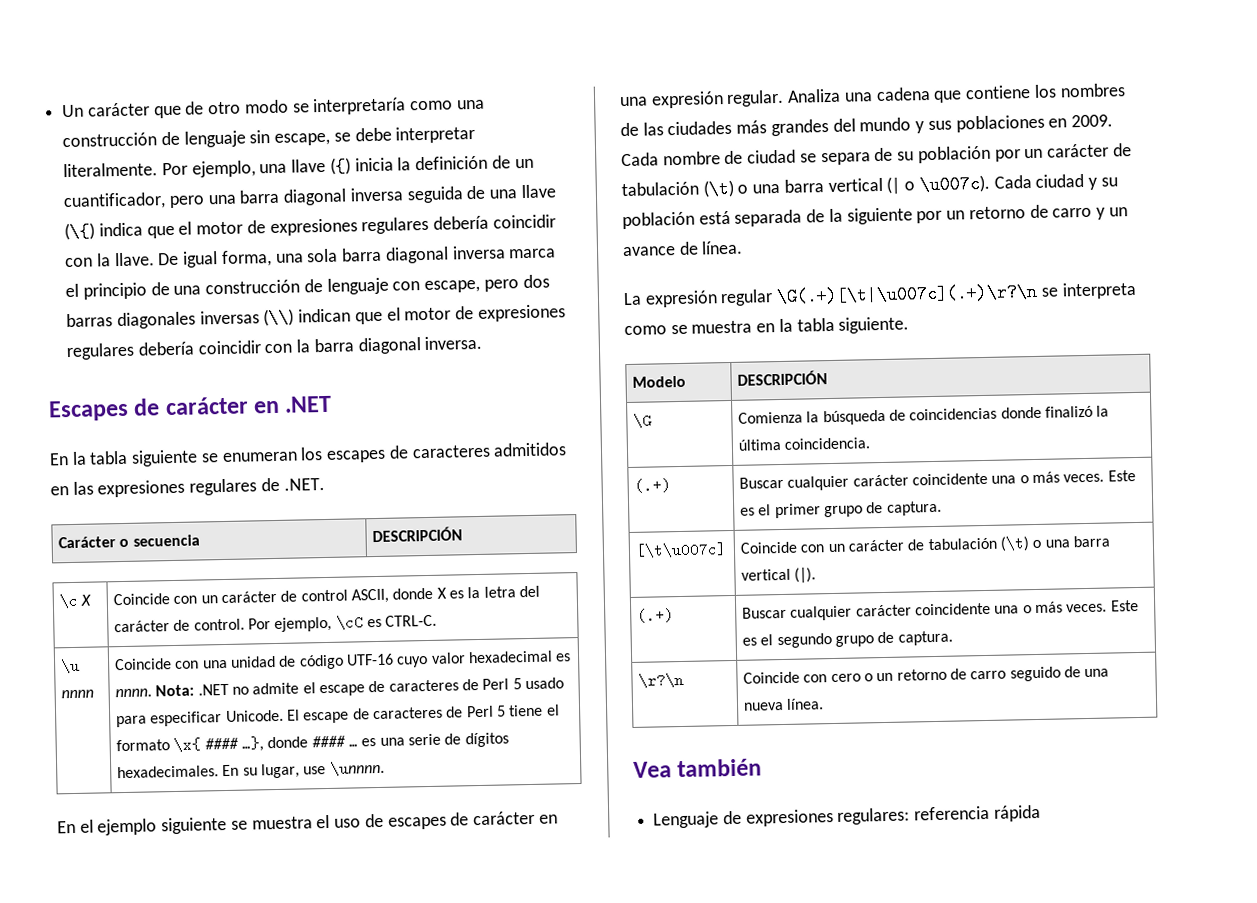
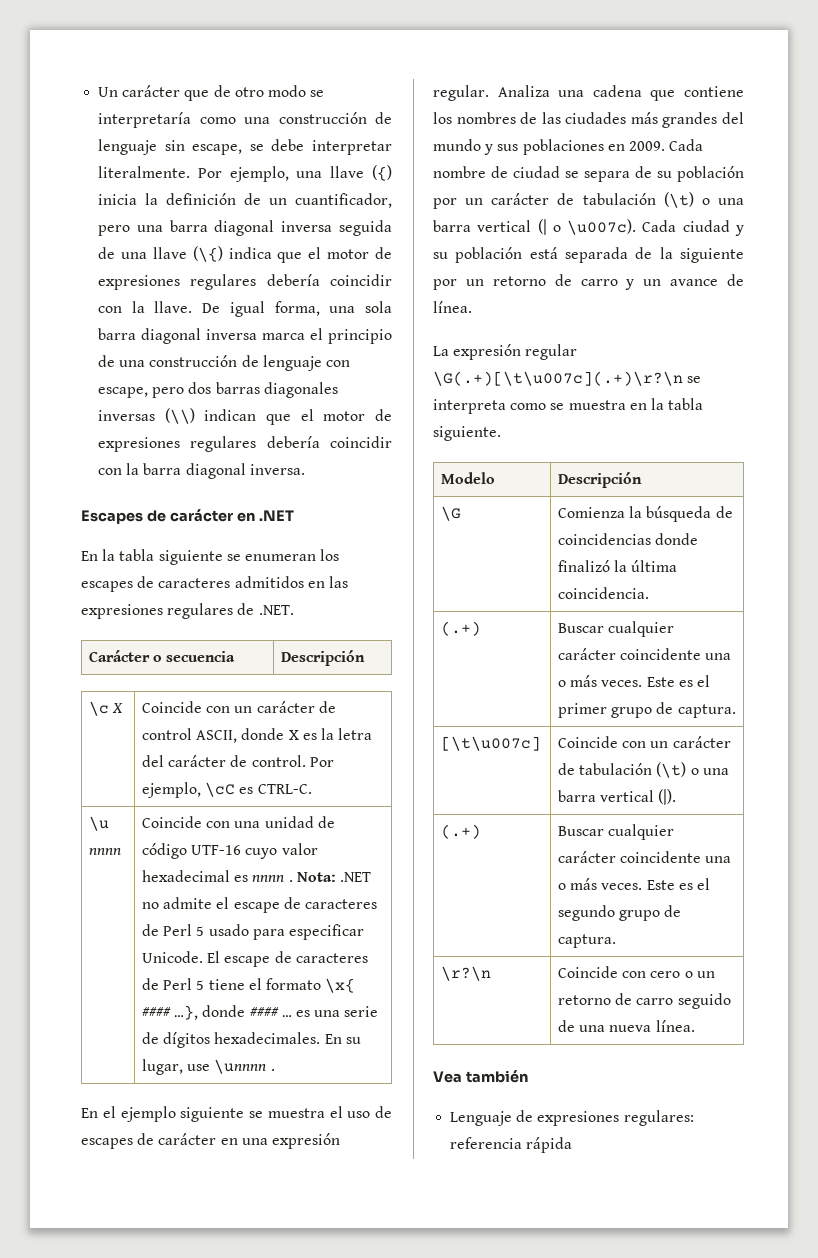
[372,526,464,543] DESCRIPCIÓN -> [281,650,366,666] Descripción
[115,688,153,698] nnnn. -> [252,875,293,882] nnnn .
[329,760,385,776] \unnnn. -> [214,1059,275,1074] \unnnn .
[776,282,1039,307] \G(.+)[\t|\u007c](.+)\r?\n -> [433,371,683,386] \G(.+)[\t\u007c](.+)\r?\n
[737,370,829,386] DESCRIPCIÓN -> [558,472,643,488] Descripción

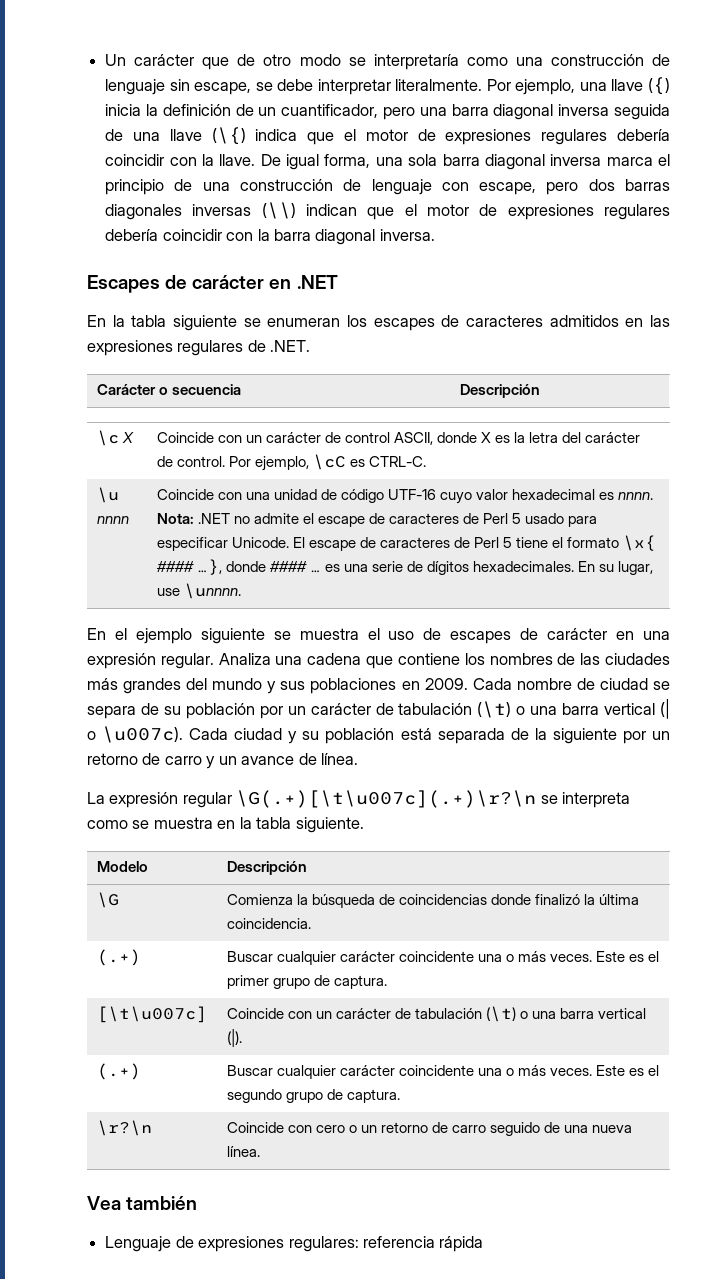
[252,875,293,882] nnnn . -> [618,492,654,500] nnnn.
[214,1059,275,1074] \unnnn . -> [183,583,241,599] \unnnn.

